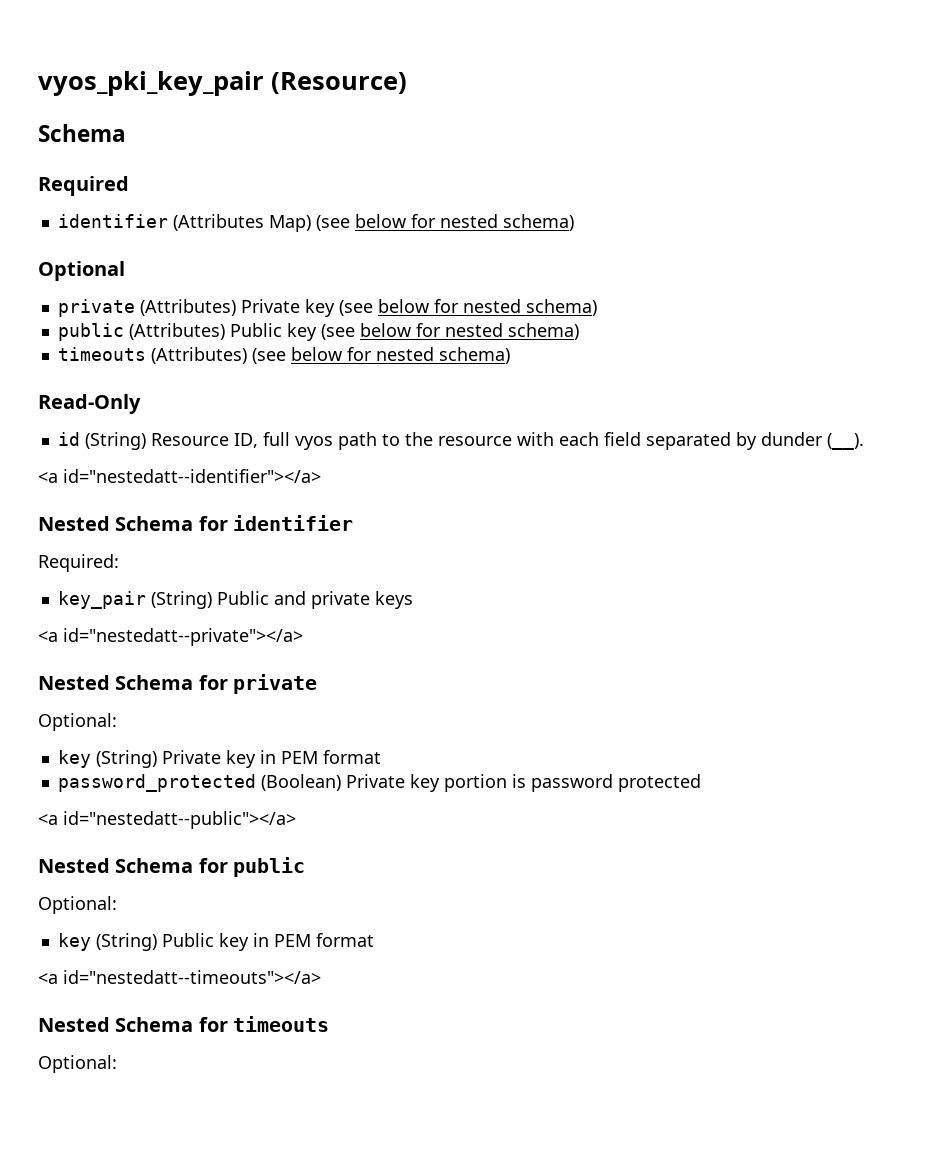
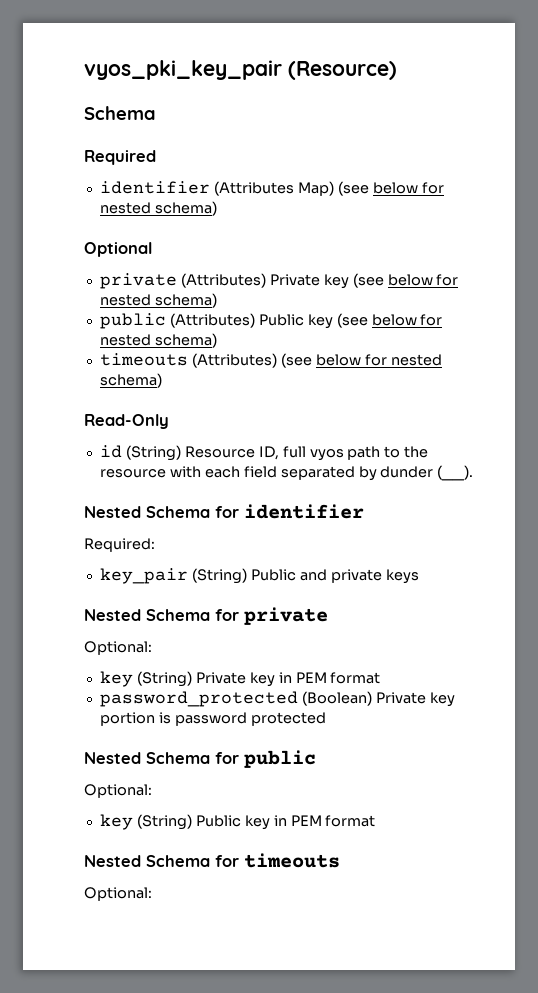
[38,469,321,483] // <a id="nestedatt--identifier"></a> -> (474, 473) none
[38,628,303,646] // <a id="nestedatt--private"></a> -> (419, 576) none
[38,811,296,829] // <a id="nestedatt--public"></a> -> (326, 719) none
[38,970,321,984] // <a id="nestedatt--timeouts"></a> -> (376, 821) none

